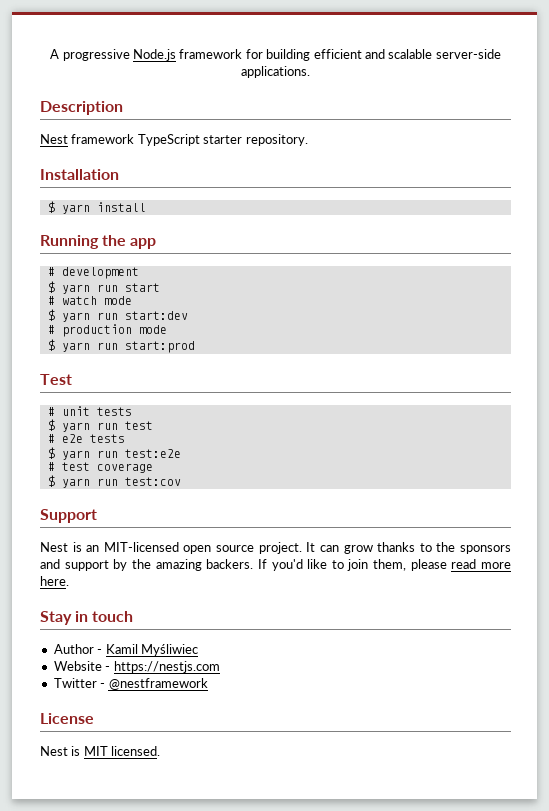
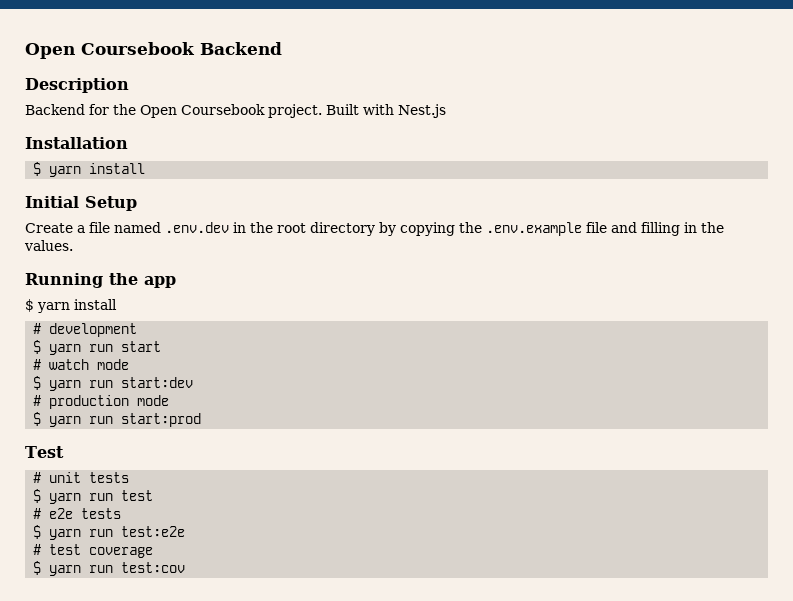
[50,49,501,61] [241,66,310,78] [40,101,123,115] [40,134,308,146] [40,169,119,180] [47,201,146,214] A progressive Node.js framework for building efficient and scalable server-side applications. // Description // Nest framework TypeScript starter repository. // Installation // $ yarn install -> [25,42,282,59] [25,78,129,93] [25,104,446,118] [25,137,128,149] [33,162,146,177] [25,196,137,211] [25,222,724,236] [24,240,73,251] Open Coursebook Backend // Description // Backend for the Open Coursebook project. Built with Nest.js // Installation // $ yarn install // Initial Setup // Create a file named .env.dev in the root directory by copying the .env.example file and filling in the values.
(157, 243) none -> [25,299,117,313] // $ yarn install
[40,509,97,523] [40,542,512,554] [40,559,512,571] [40,576,69,586] [40,611,134,625] [53,644,198,656] [53,661,220,673] [53,678,208,690] [40,713,94,724] [40,746,161,756] // Support // Nest is an MIT-licensed open source project. It can grow thanks to the sponsors and support by the amazing backers. If you'd like to join them, please read more here. // Stay in touch // Author - Kamil Myśliwiec // Website - https://nestjs.com // Twitter - @nestframework // License // Nest is MIT licensed. -> (186, 567) none

